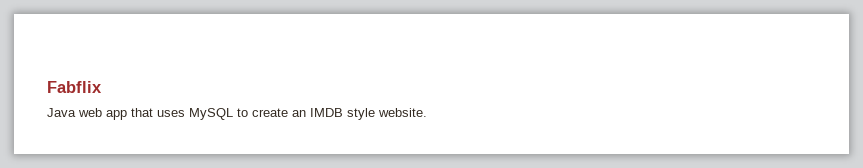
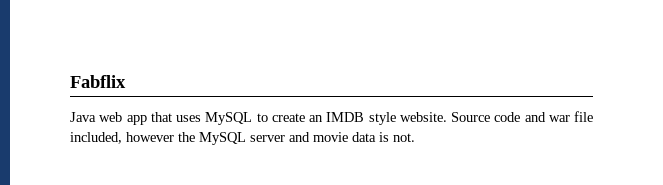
(427, 112) none -> [451,111,593,122] [70,132,415,145] Source code and war file included, however the MySQL server and movie data is not.

